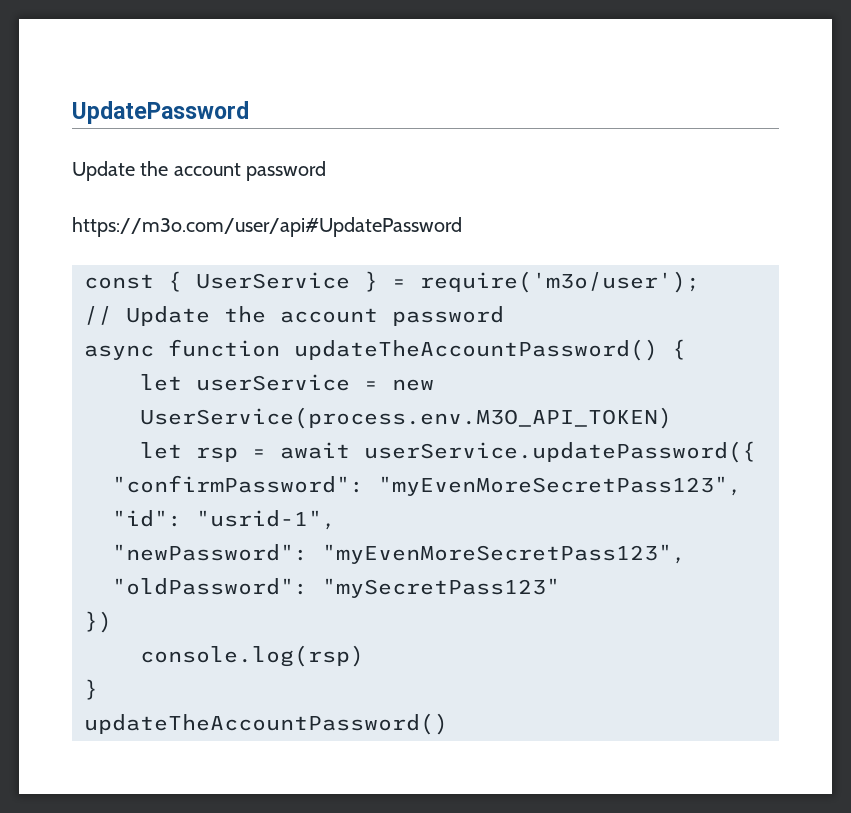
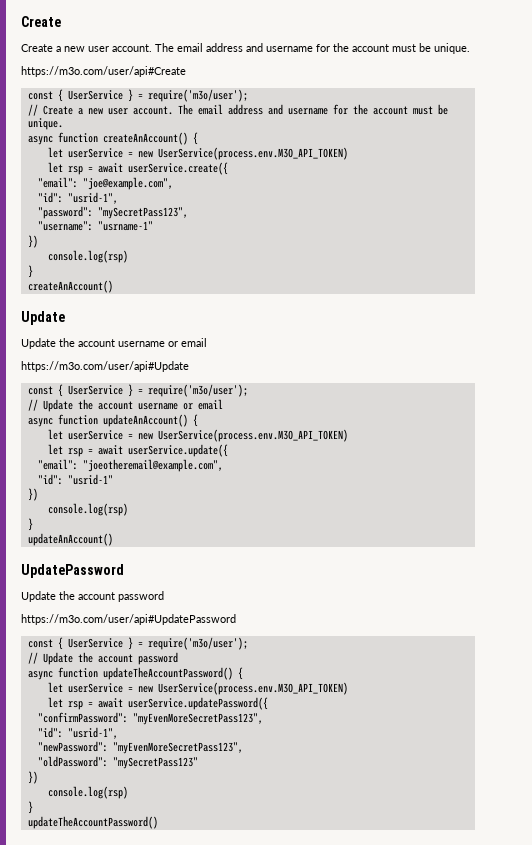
(72, 112) none -> [21,16,61,27] [21,43,470,54] [21,66,186,77] [27,89,248,102] [27,104,448,116] [27,118,63,130] [27,132,198,145] [47,147,348,160] [47,162,228,175] [37,177,173,190] [37,192,118,204] [37,206,188,219] [37,221,153,231] [27,235,38,248] [47,250,128,263] [27,265,33,278] [27,280,113,293] [21,311,65,325] [21,338,207,349] [21,361,189,372] [27,384,248,397] [27,399,223,412] [27,414,198,427] [47,429,348,442] [47,444,228,457] [37,459,223,472] [37,474,113,485] [27,488,38,501] [47,503,128,516] [27,518,33,531] [27,533,113,546] Create // Create a new user account. The email address and username for the account must be unique. // https://m3o.com/user/api#Create // const { UserService } = require('m3o/user'); // // Create a new user account. The email address and username for the account must be unique. // async function createAnAccount() { // let userService = new UserService(process.env.M3O_API_TOKEN) // let rsp = await userService.create({ // "email": "joe@example.com", // "id": "usrid-1", // "password": "mySecretPass123", // "username": "usrname-1" // }) // console.log(rsp) // } // createAnAccount() // Update // Update the account username or email // https://m3o.com/user/api#Update // const { UserService } = require('m3o/user'); // // Update the account username or email // async function updateAnAccount() { // let userService = new UserService(process.env.M3O_API_TOKEN) // let rsp = await userService.update({ // "email": "joeotheremail@example.com", // "id": "usrid-1" // }) // console.log(rsp) // } // updateAnAccount() //

